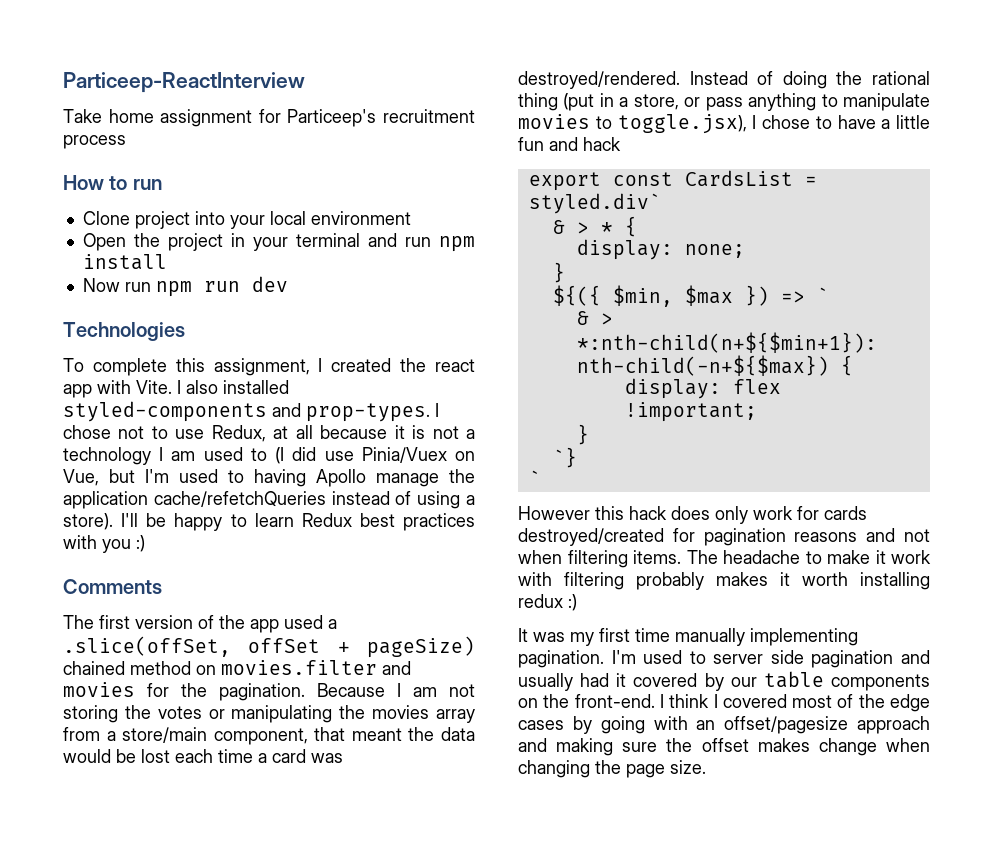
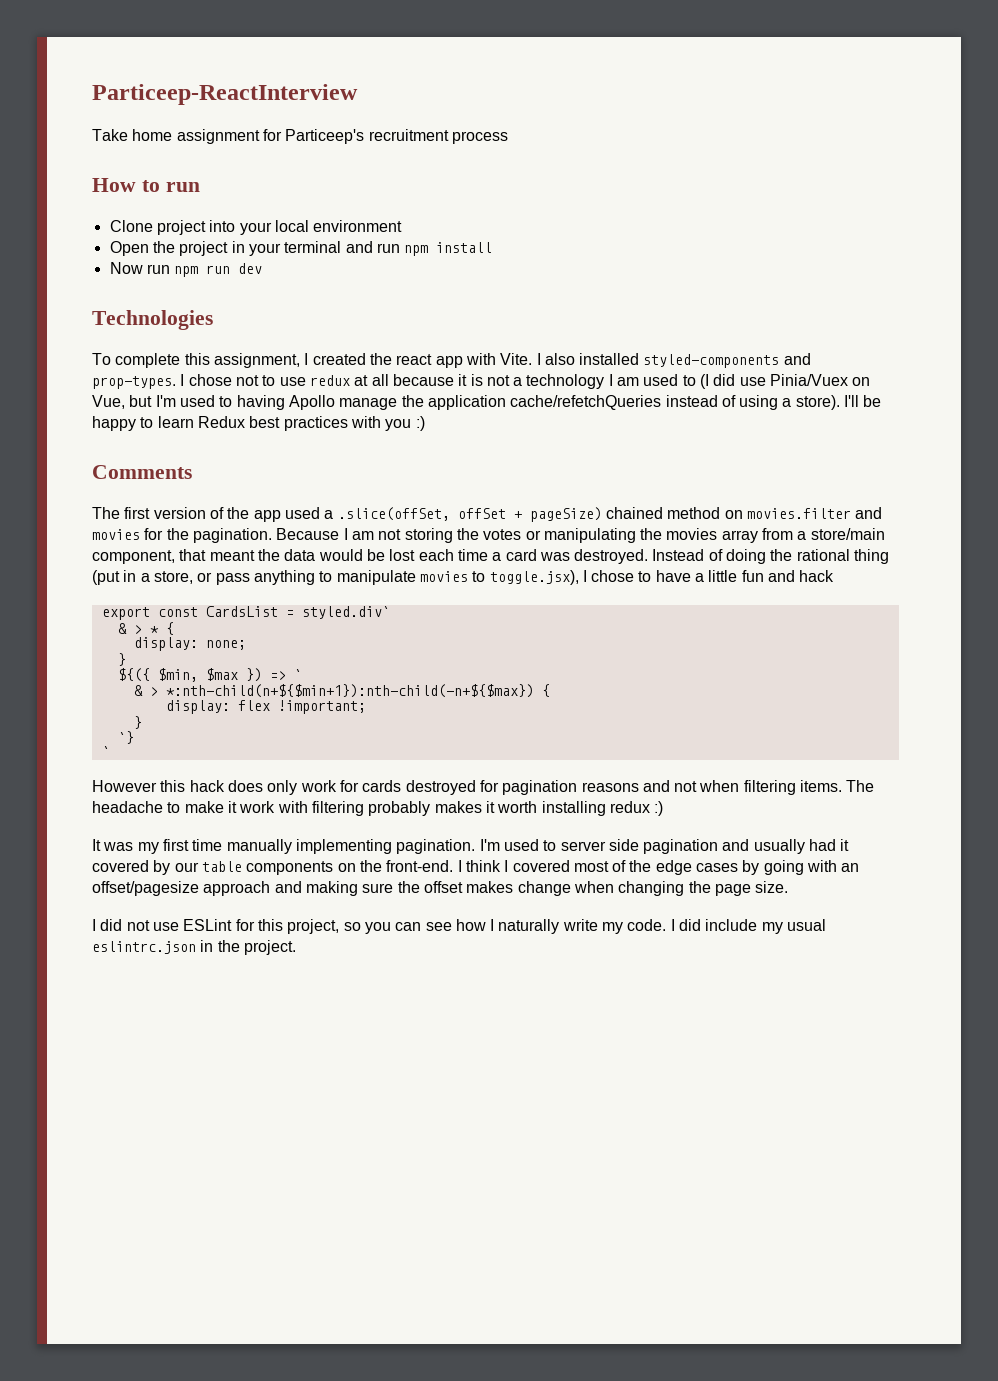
[211,425,266,442] Redux, -> [309,375,350,386] redux
[518,71,680,89] destroyed/rendered. -> [574,549,649,564] destroyed.
[518,528,664,546] destroyed/created -> [405,780,476,795] destroyed
(706, 767) none -> [92,919,827,934] [92,940,296,955] // I did not use ESLint for this project, so you can see how I naturally write my code. I did include my usual eslintrc.json in the project.

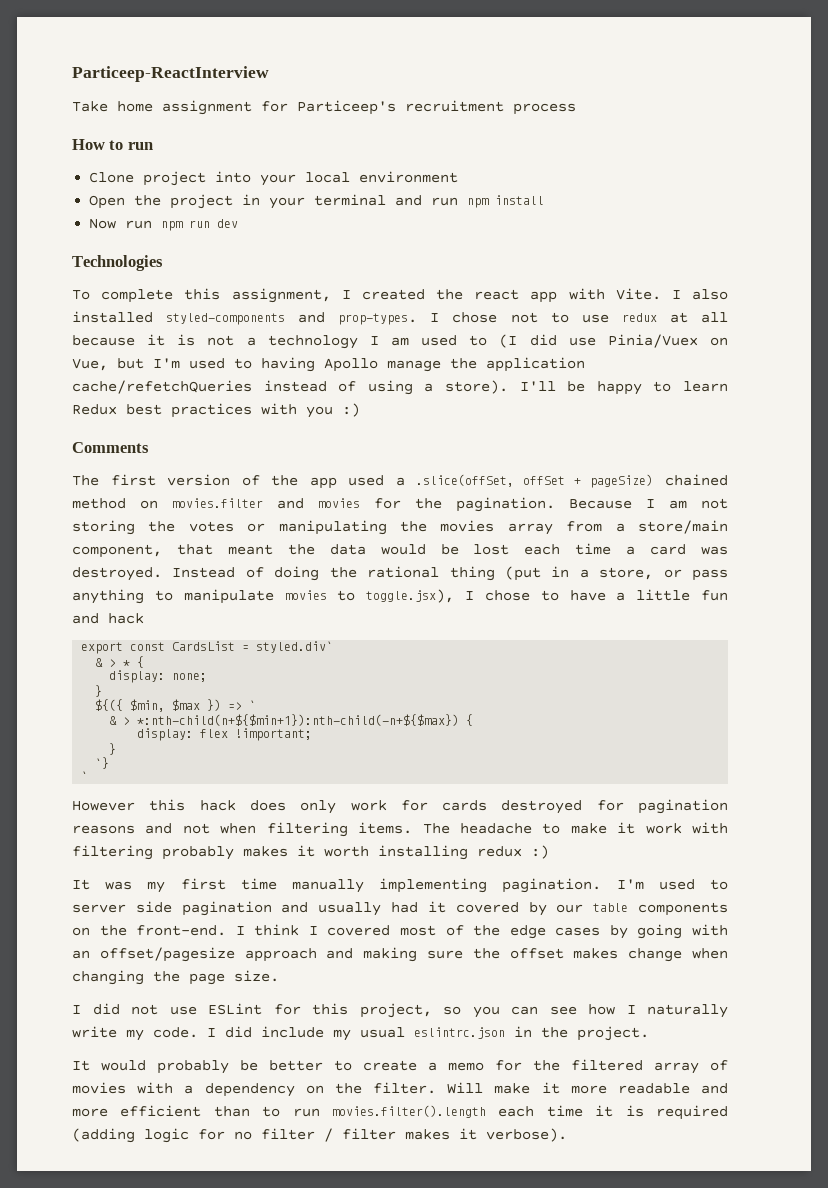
(296, 947) none -> [72,1059,728,1074] [72,1082,728,1097] [72,1105,728,1120] [72,1128,567,1143] // It would probably be better to create a memo for the filtered array of movies with a dependency on the filter. Will make it more readable and more efficient than to run movies.filter().length each time it is required (adding logic for no filter / filter makes it verbose).

